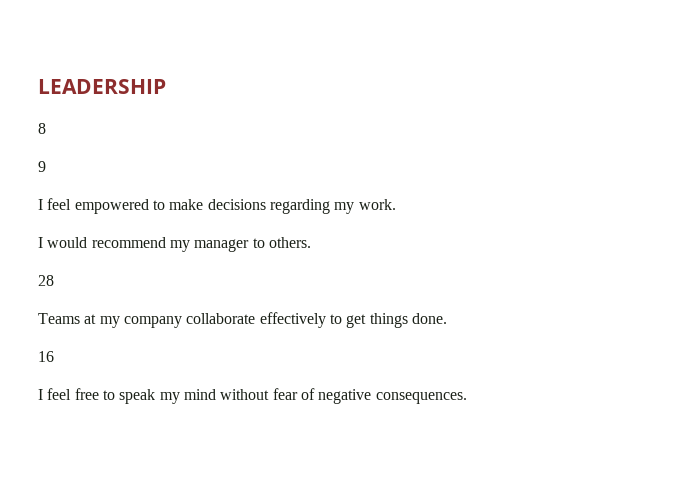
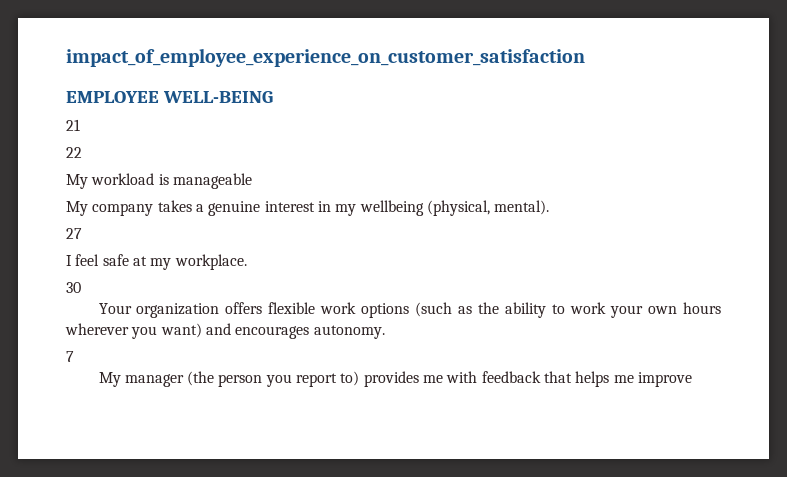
[38,79,166,94] [38,123,46,134] [38,161,46,172] [38,198,396,214] [38,237,311,252] [38,275,54,286] [38,312,447,328] [38,351,54,362] [38,388,467,404] LEADERSHIP // 8 // 9 // I feel empowered to make decisions regarding my work. // I would recommend my manager to others. // 28 // Teams at my company collaborate effectively to get things done. // 16 // I feel free to speak my mind without fear of negative consequences. -> [66,48,585,67] [66,91,273,103] [66,119,80,131] [66,147,82,158] [66,173,252,189] [66,200,550,216] [66,228,82,239] [66,254,247,270] [66,282,81,293] [98,302,722,318] [65,323,385,339] [66,351,74,362] [98,371,693,387] impact_of_employee_experience_on_customer_satisfaction // EMPLOYEE WELL-BEING // 21 // 22 // My workload is manageable // My company takes a genuine interest in my wellbeing (physical, mental). // 27 // I feel safe at my workplace. // 30 // Your organization offers flexible work options (such as the ability to work your own hours wherever you want) and encourages autonomy. // 7 // My manager (the person you report to) provides me with feedback that helps me improve

